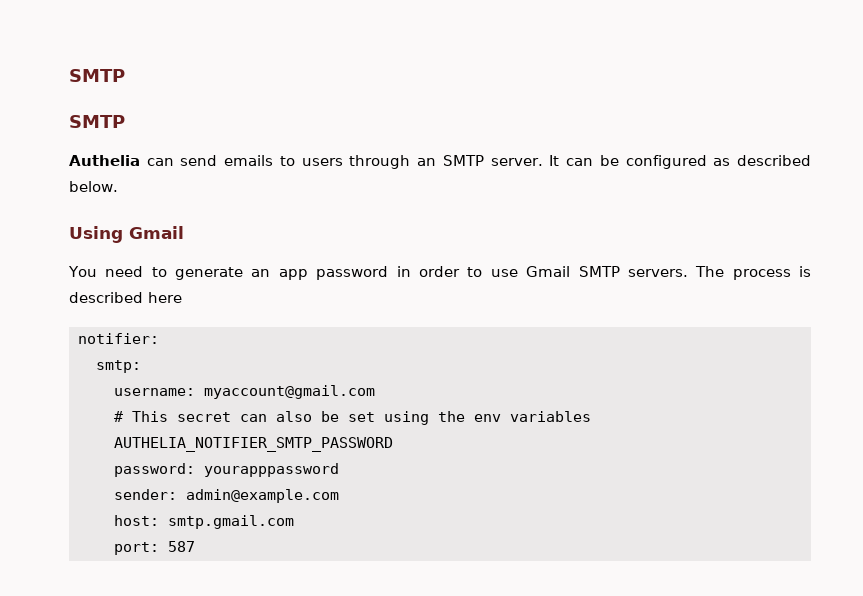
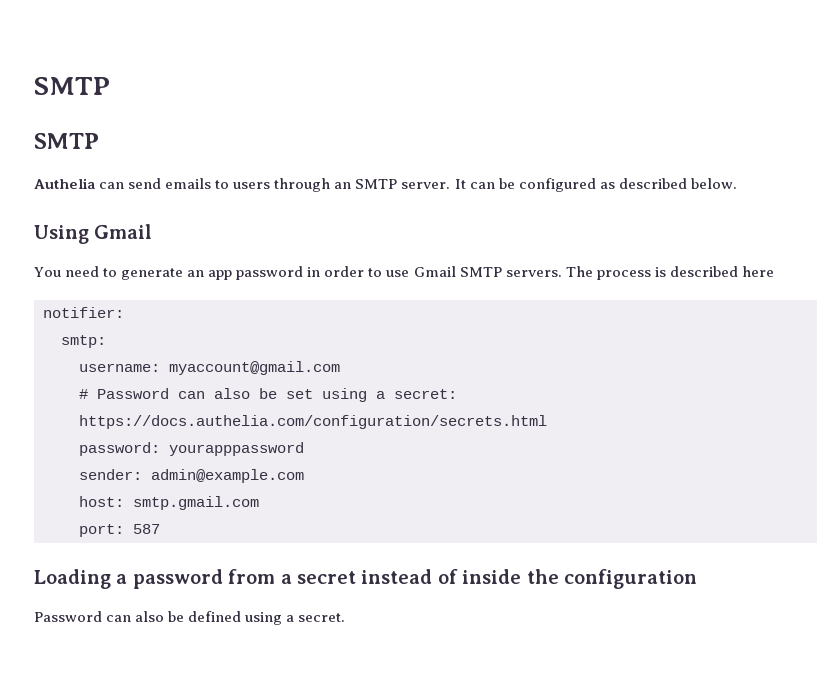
[132,411,231,422] This secret -> [97,388,169,399] Password
[438,411,591,422] [114,437,393,452] the env variables AUTHELIA_NOTIFIER_SMTP_PASSWORD -> [376,389,457,399] [79,415,547,429] a secret: https://docs.authelia.com/configuration/secrets.html
(195, 546) none -> [34,569,697,589] [34,611,346,625] // Loading a password from a secret instead of inside the configuration // Password can also be defined using a secret.

